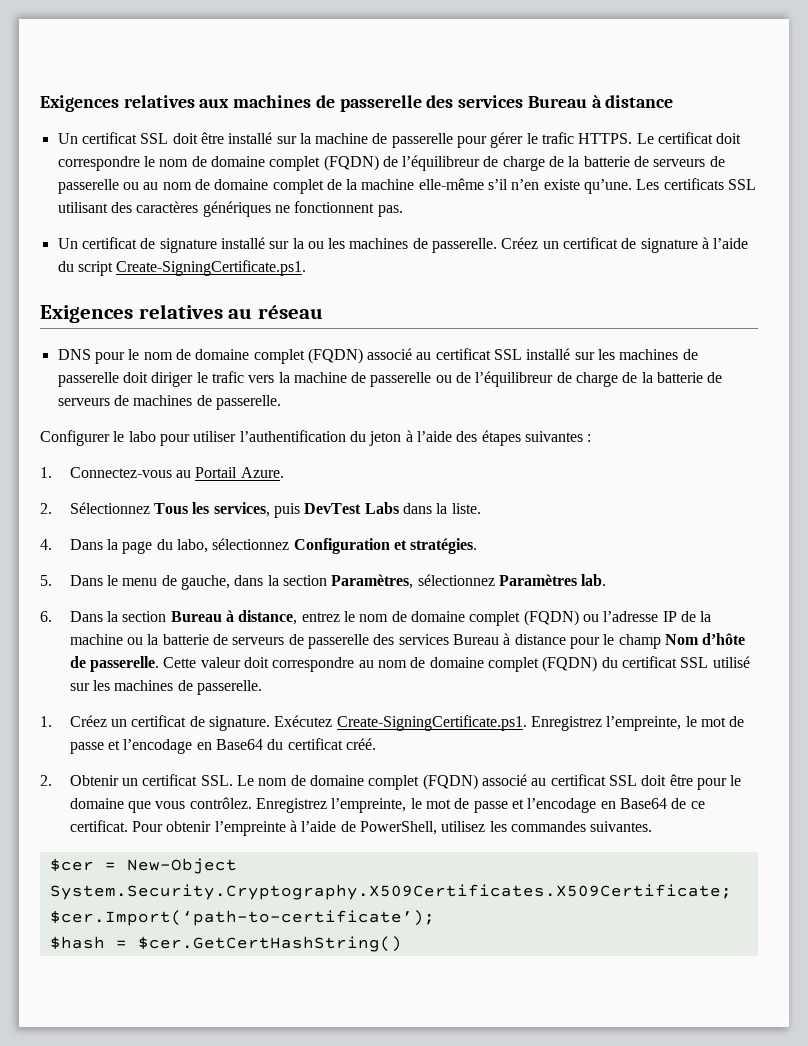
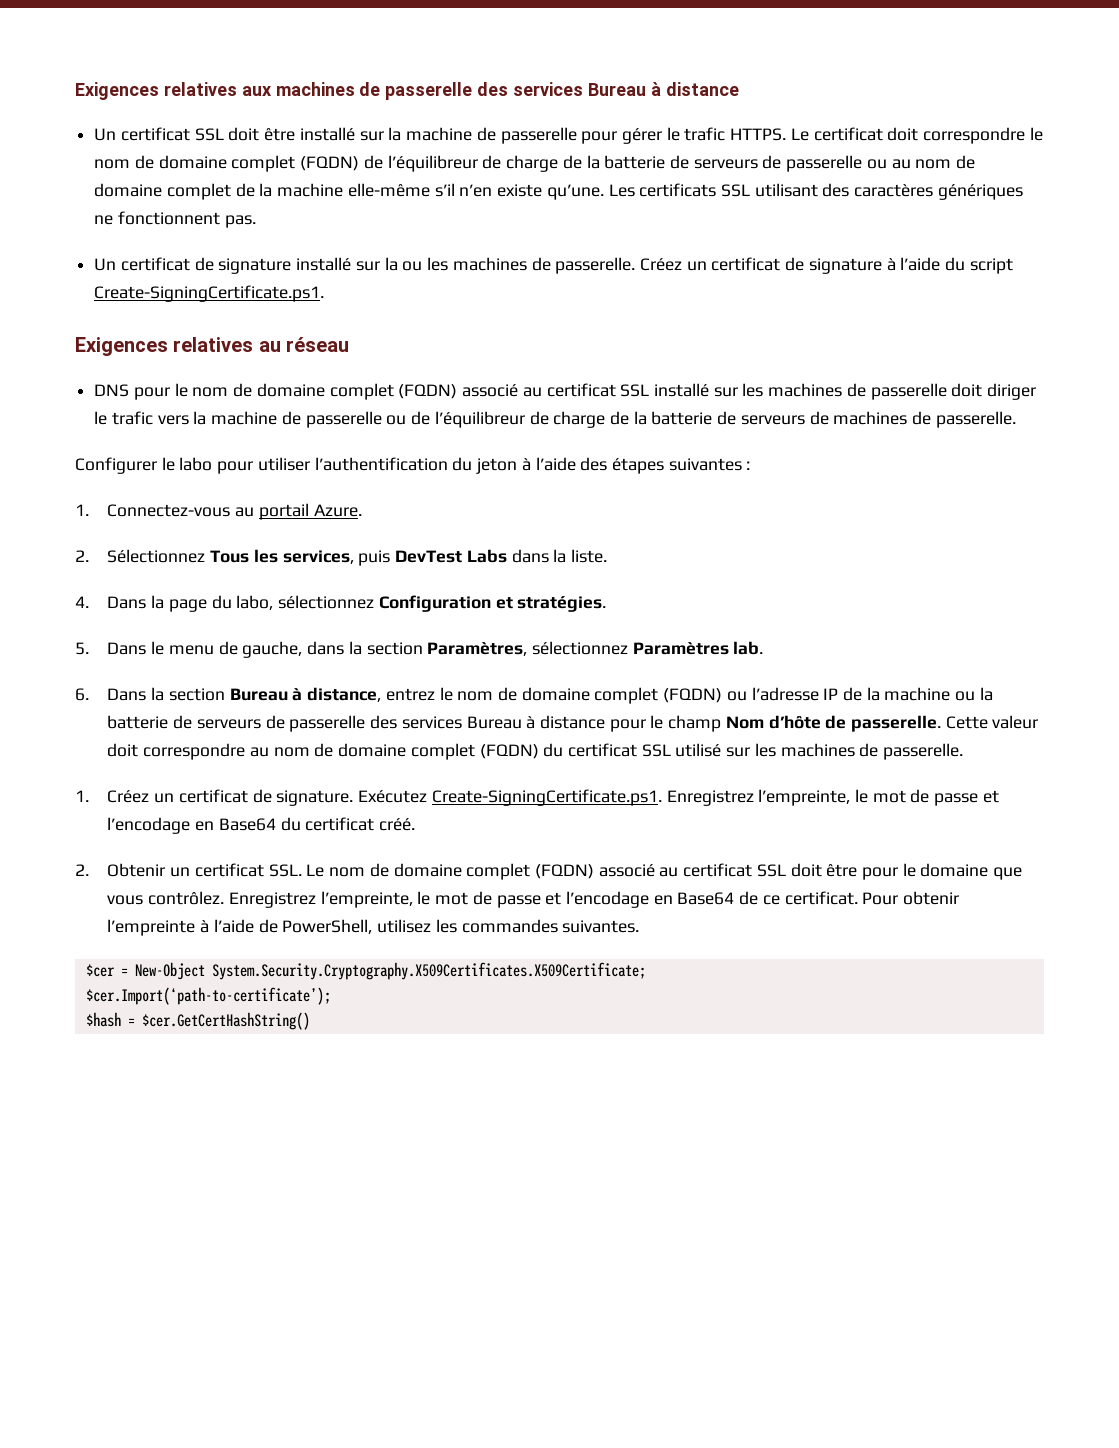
[195,467,238,478] Portail -> [258,503,309,520] portail

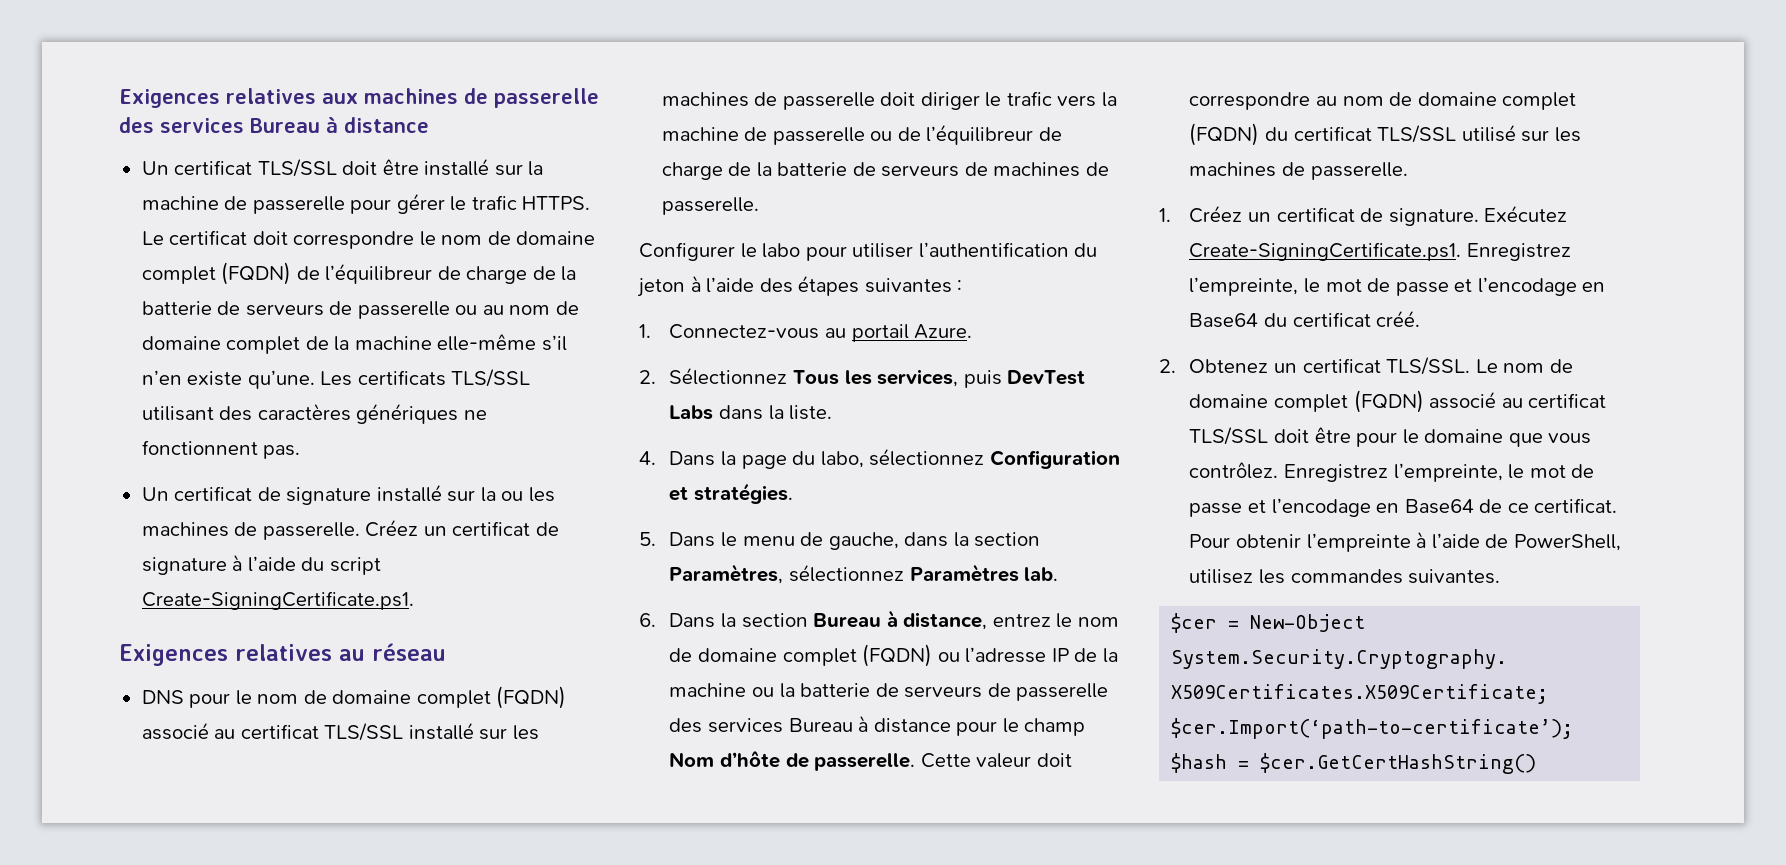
[194,128,224,141] SSL -> [257,159,337,177] TLS/SSL
[720,184,750,197] SSL -> [451,369,531,387] TLS/SSL
[620,384,650,397] SSL -> [324,723,404,741] TLS/SSL
[641,744,671,757] SSL -> [1377,125,1457,143] TLS/SSL
[107,863,302,877] Obtenir un certificat SSL. -> [1189,357,1471,375] Obtenez un certificat TLS/SSL.
[756,864,786,877] SSL -> [1189,427,1269,445] TLS/SSL

